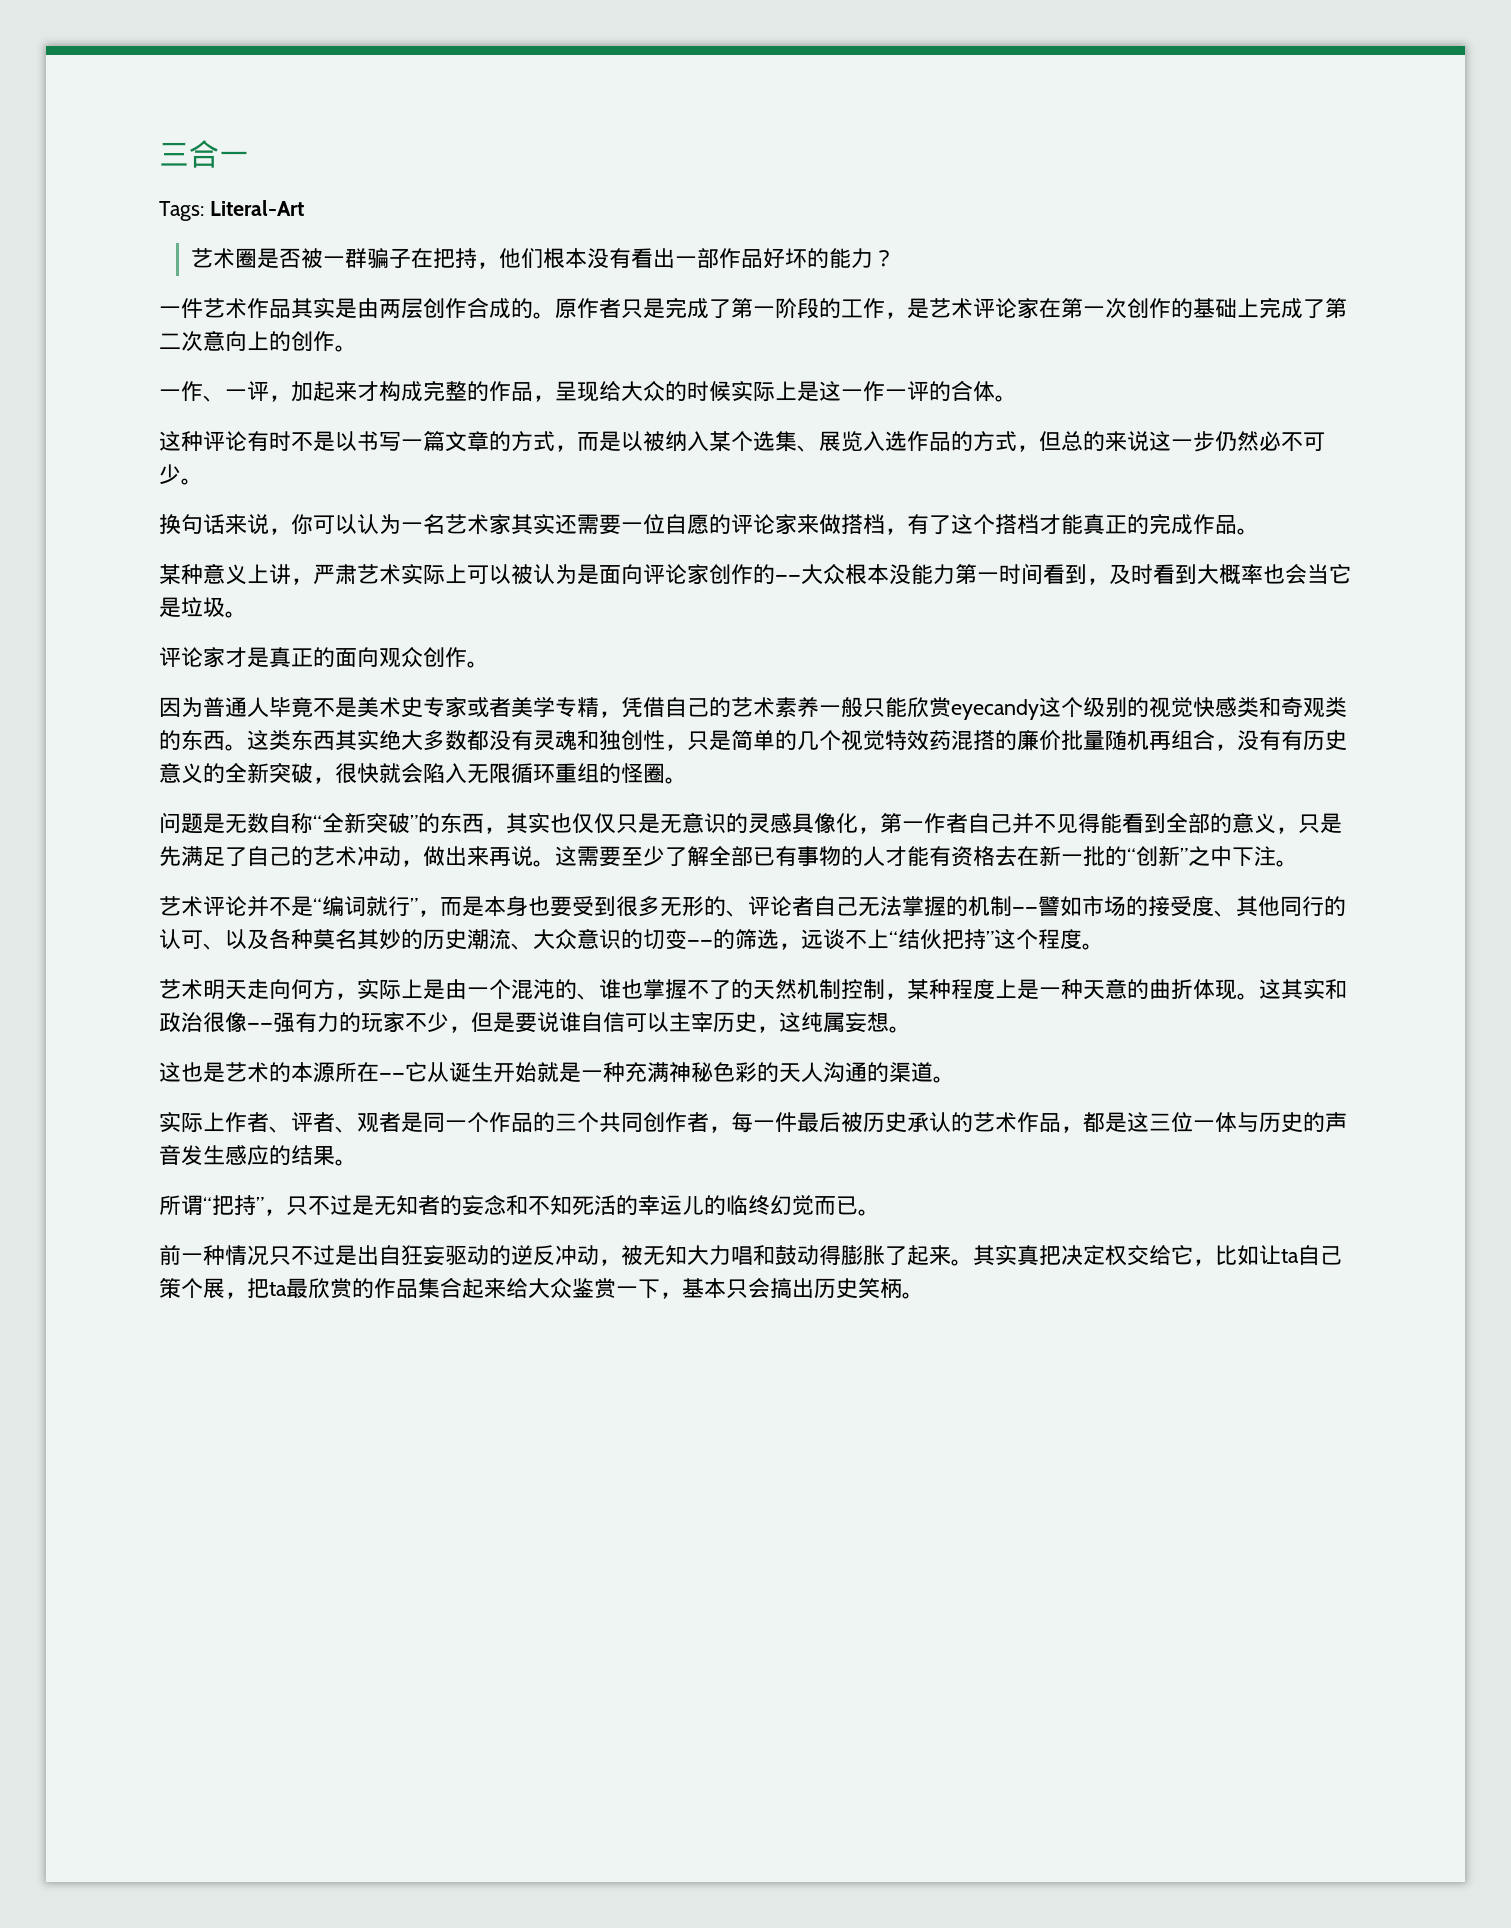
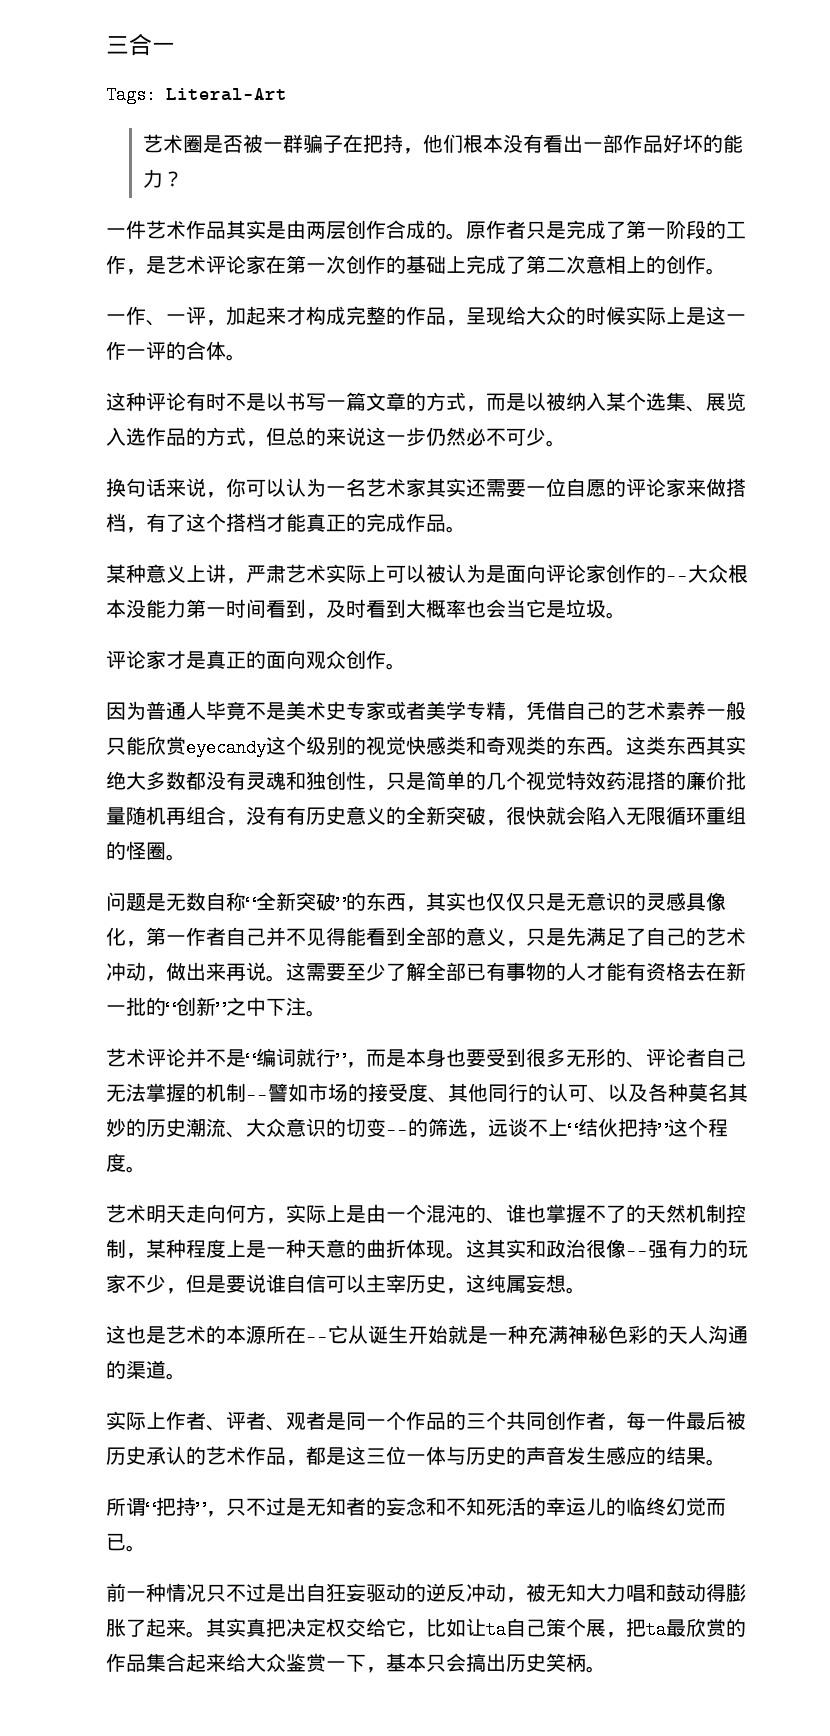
[225,331,247,351] 向 -> [606,255,626,274] 相

